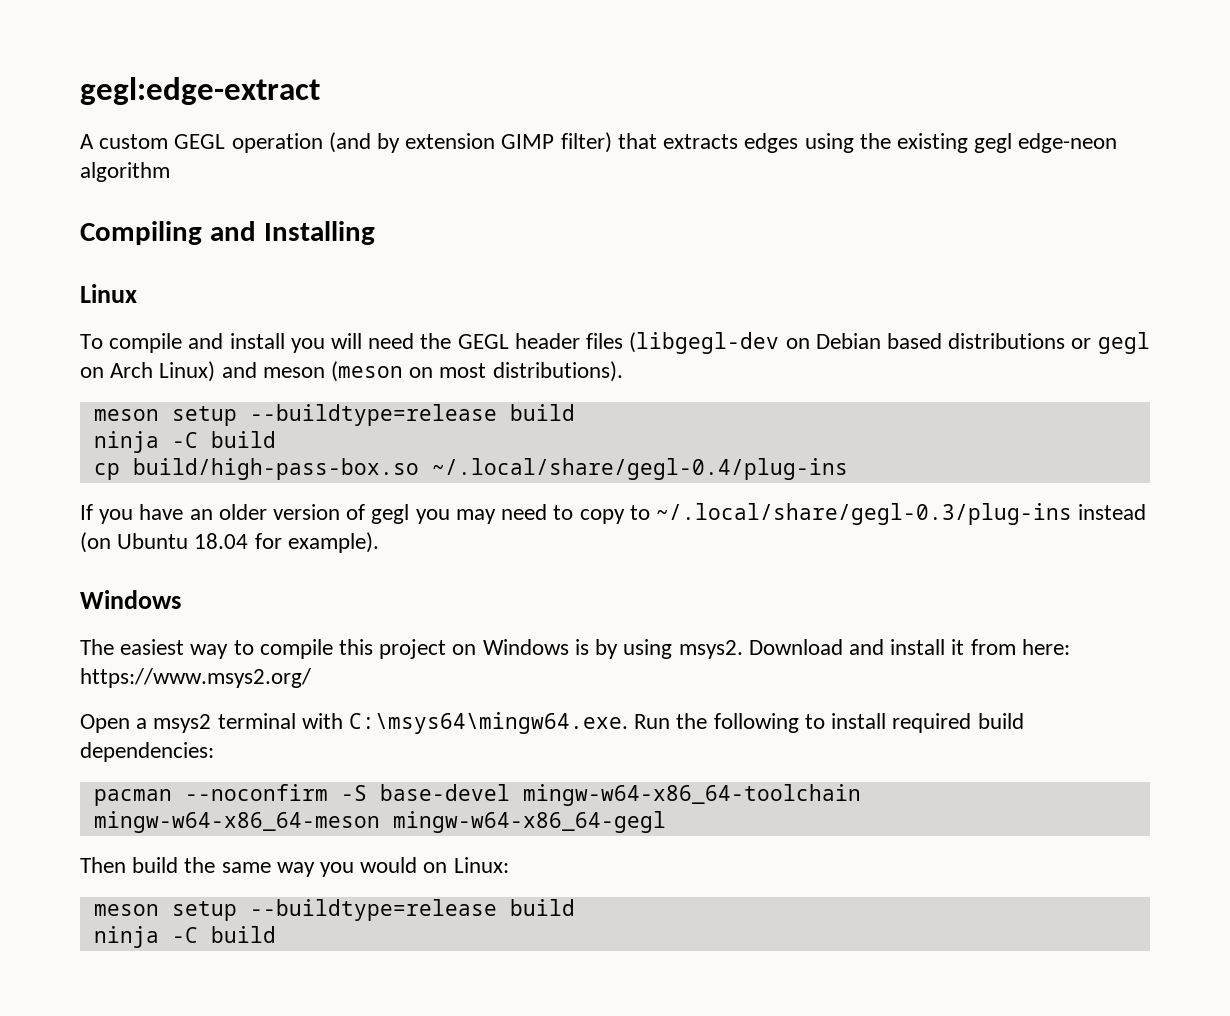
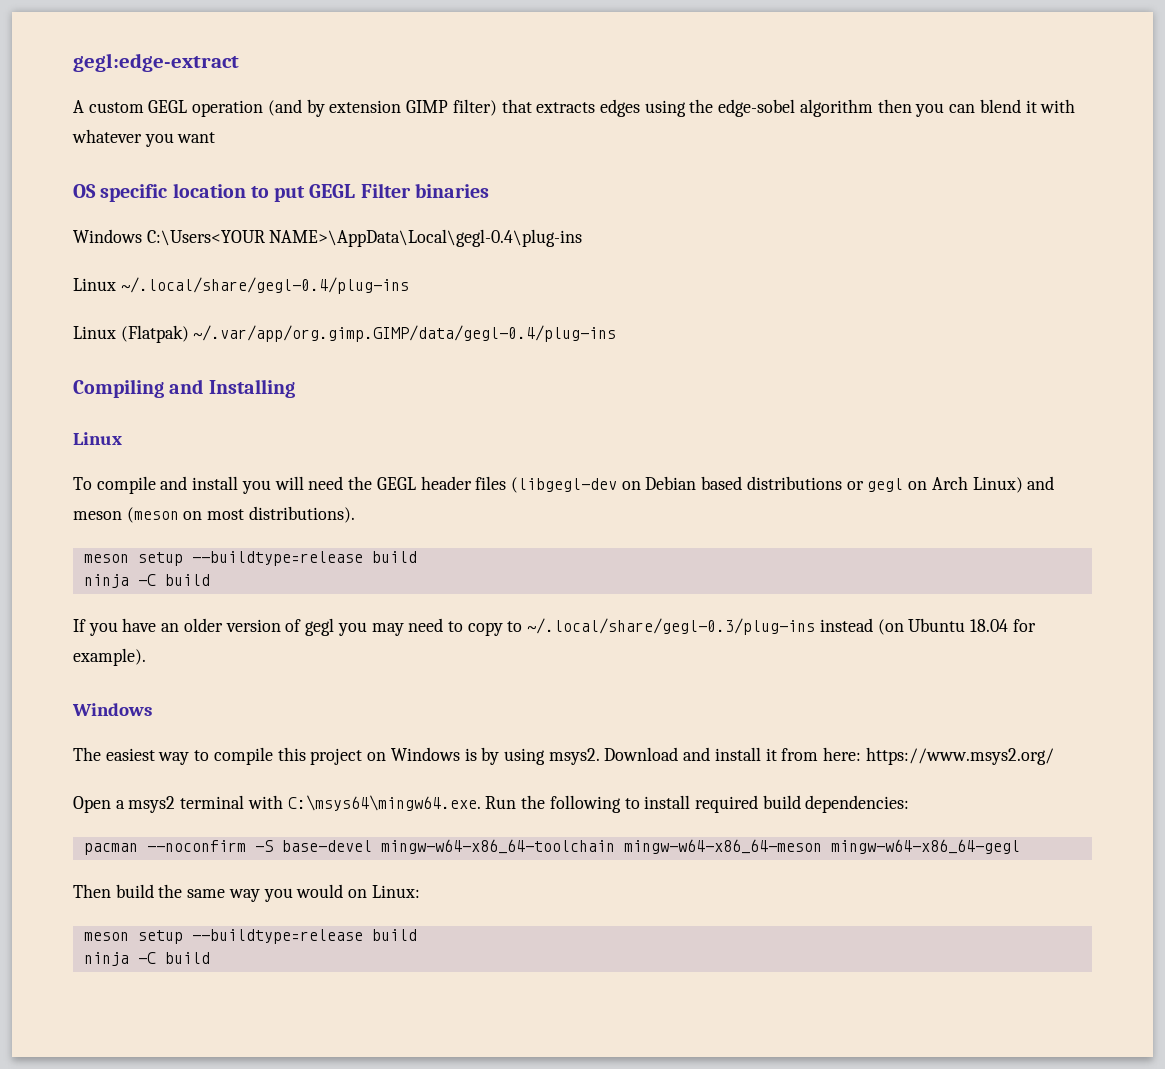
[896,133,1118,153] [80,162,170,182] existing gegl edge-neon algorithm -> [718,99,1076,117] [72,129,216,147] [73,183,489,202] [73,229,583,247] [73,277,409,294] [73,325,617,343] edge-sobel algorithm then you can blend it with whatever you want // OS specific location to put GEGL Filter binaries // Windows C:\Users<YOUR NAME>\AppData\Local\gegl-0.4\plug-ins // Linux ~/.local/share/gegl-0.4/plug-ins // Linux (Flatpak) ~/.var/app/org.gimp.GIMP/data/gegl-0.4/plug-ins
[93,458,848,480] // cp build/high-pass-box.so ~/.local/share/gegl-0.4/plug-ins -> (210, 580) none

